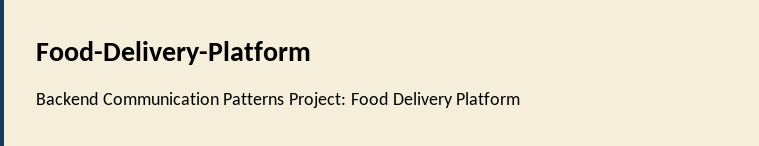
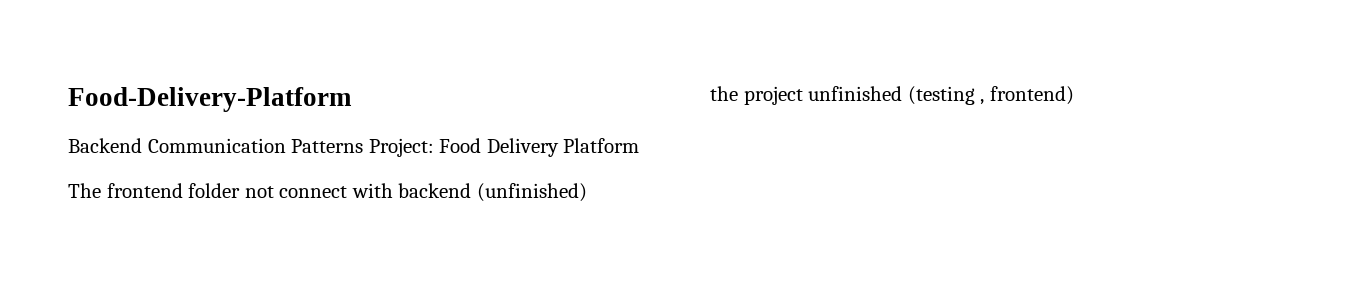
(521, 98) none -> [68,183,587,202] [710,86,1074,105] // The frontend folder not connect with backend (unfinished) // the project unfinished (testing , frontend)

